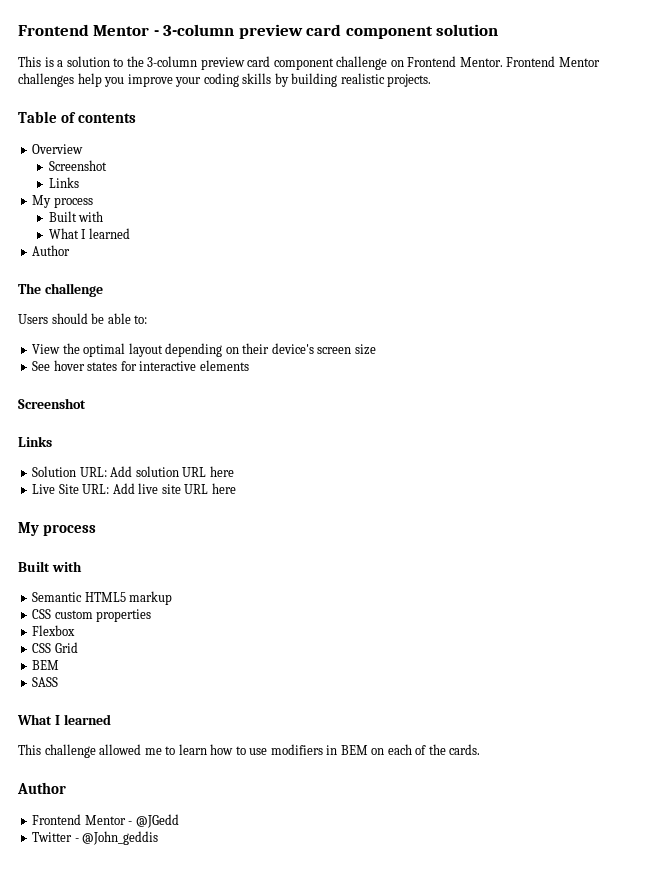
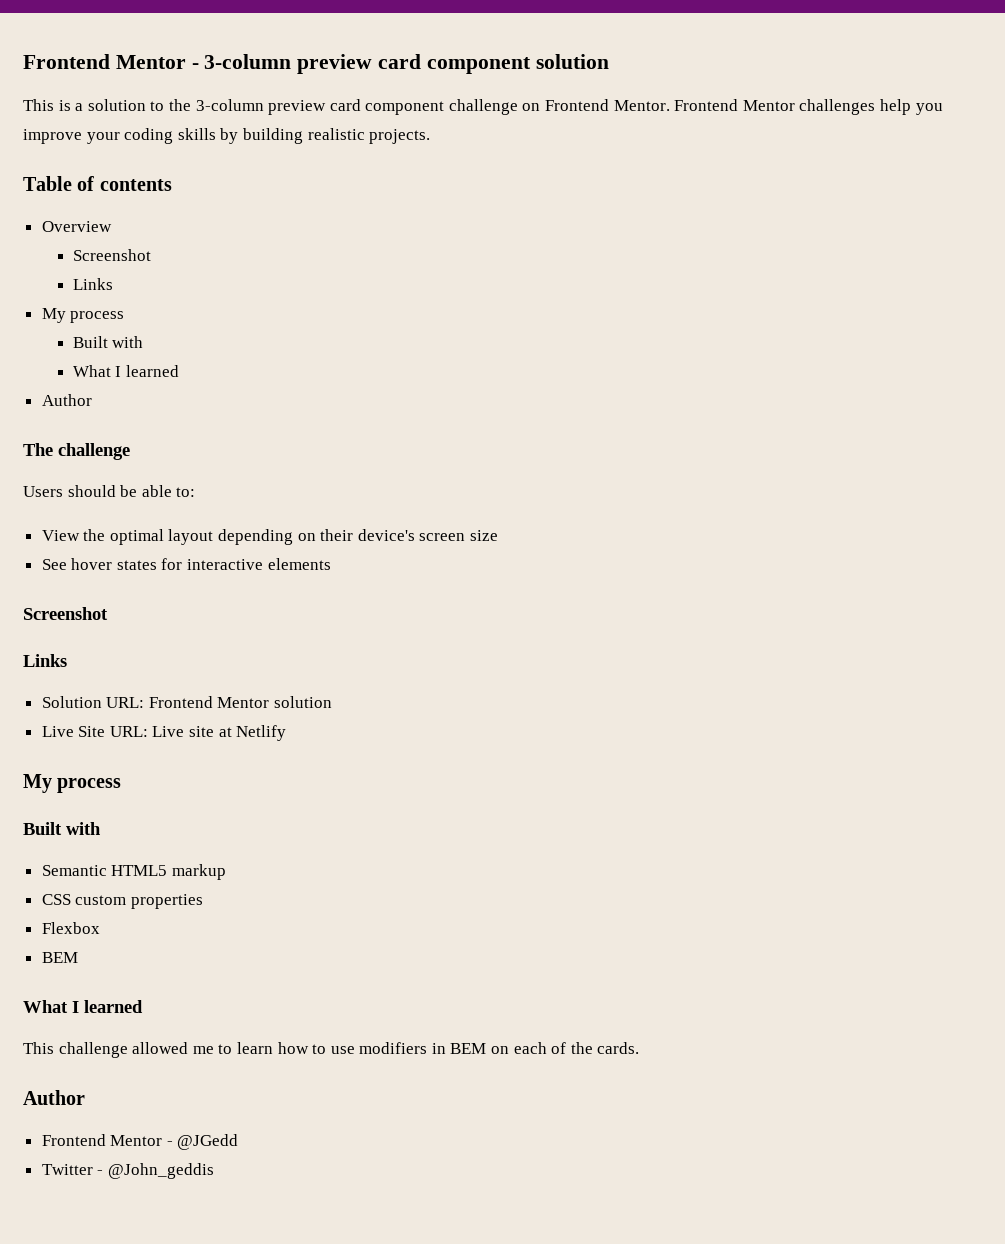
[110,466,234,477] Add solution URL here -> [148,696,333,708] Frontend Mentor solution
[112,483,236,494] Add live site URL here -> [152,725,287,741] Live site at Netlify
[32,642,78,653] [32,660,60,670] [32,677,59,687] // CSS Grid // BEM // SASS -> [41,952,78,963] // BEM

